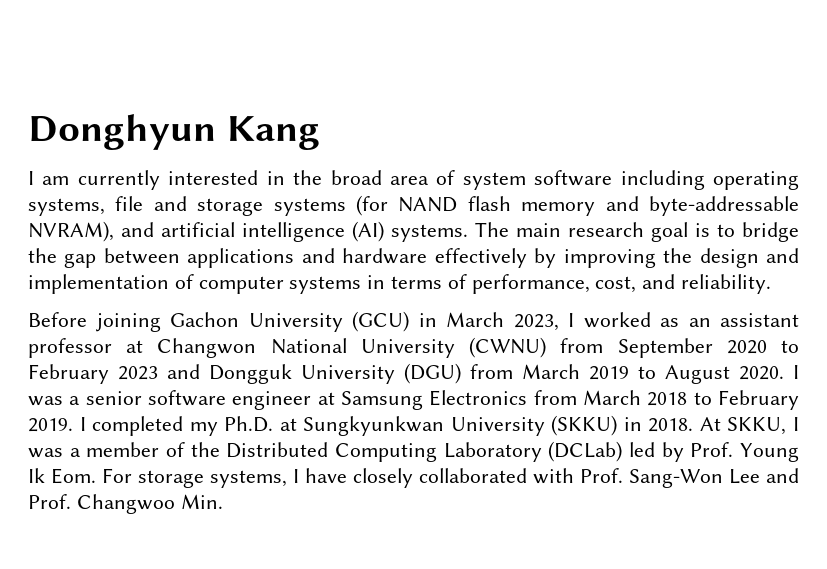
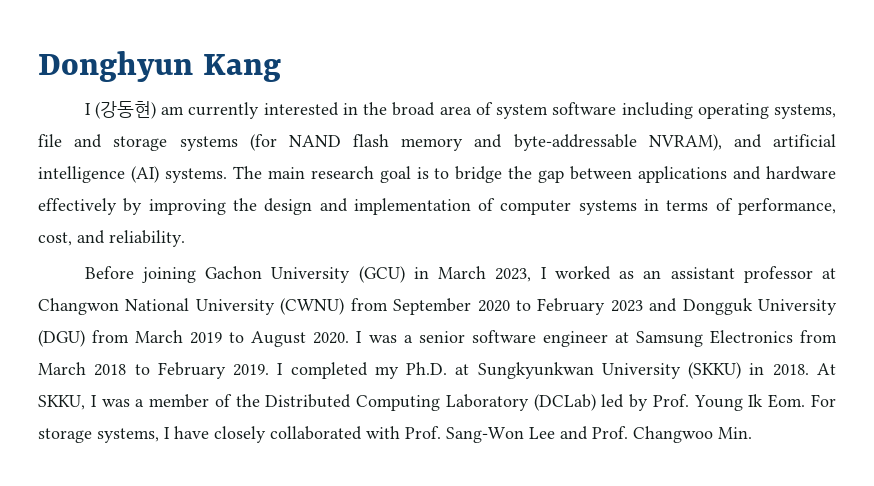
(34, 178) none -> [94,101,156,119] (강동현)

